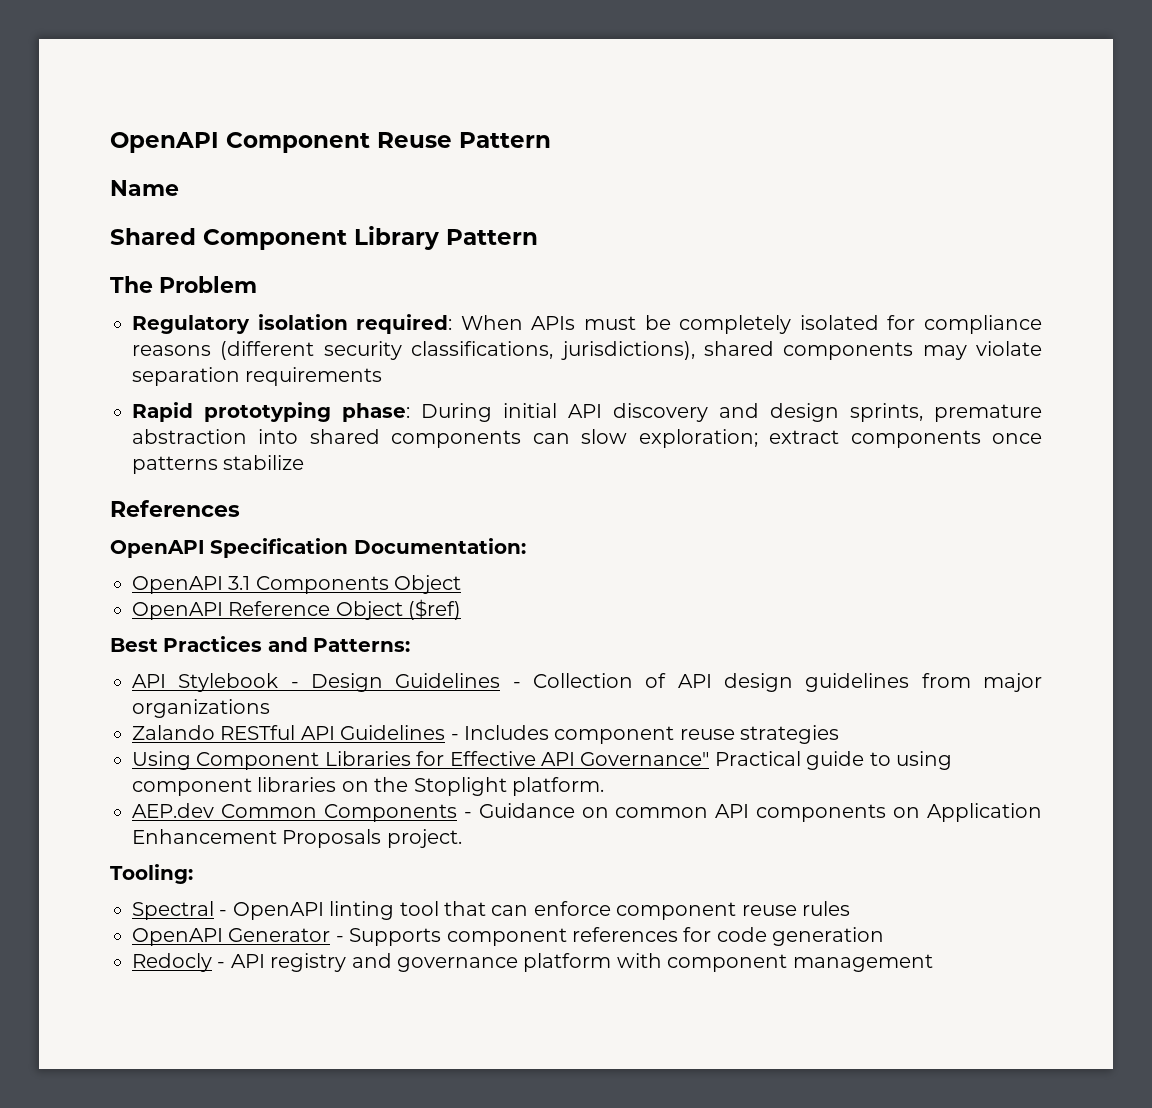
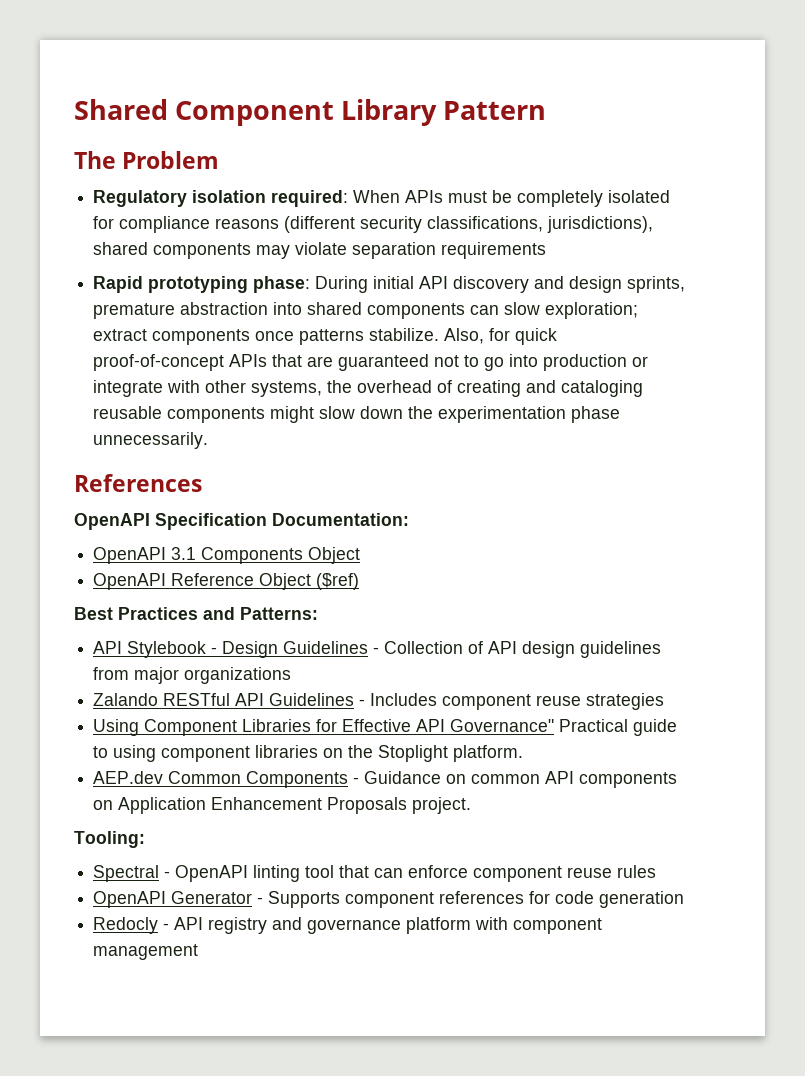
[110,132,551,153] [110,180,179,196] OpenAPI Component Reuse Pattern // Name // -> (74, 109) none
[223,455,305,470] stabilize -> [369,328,558,345] [93,354,649,371] [93,380,644,397] [93,406,621,423] [93,432,209,449] stabilize. Also, for quick proof-of-concept APIs that are guaranteed not to go into production or integrate with other systems, the overhead of creating and cataloging reusable components might slow down the experimentation phase unnecessarily.

